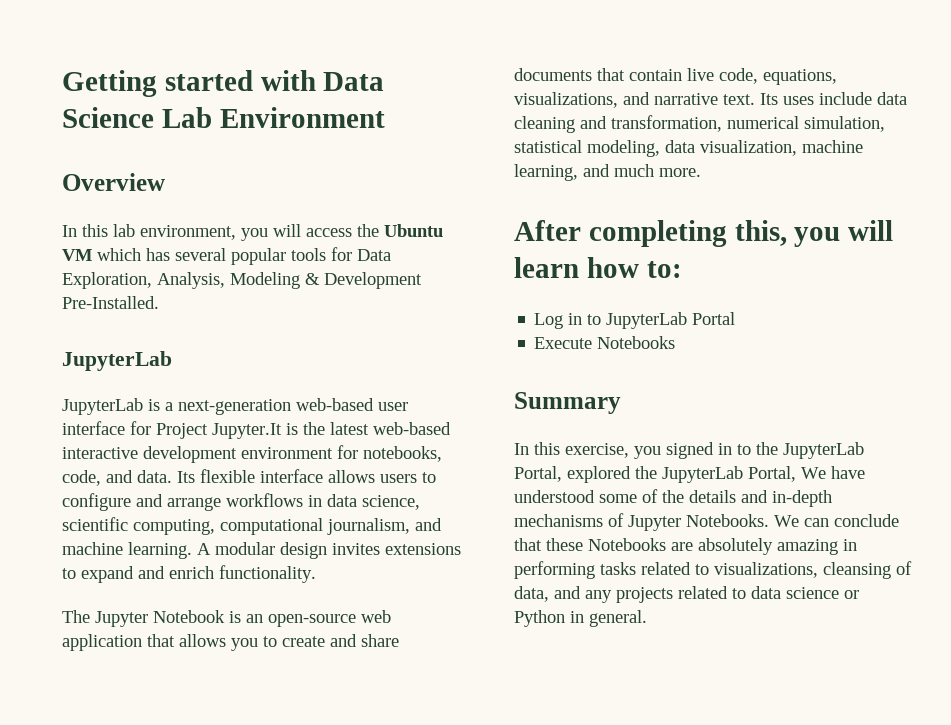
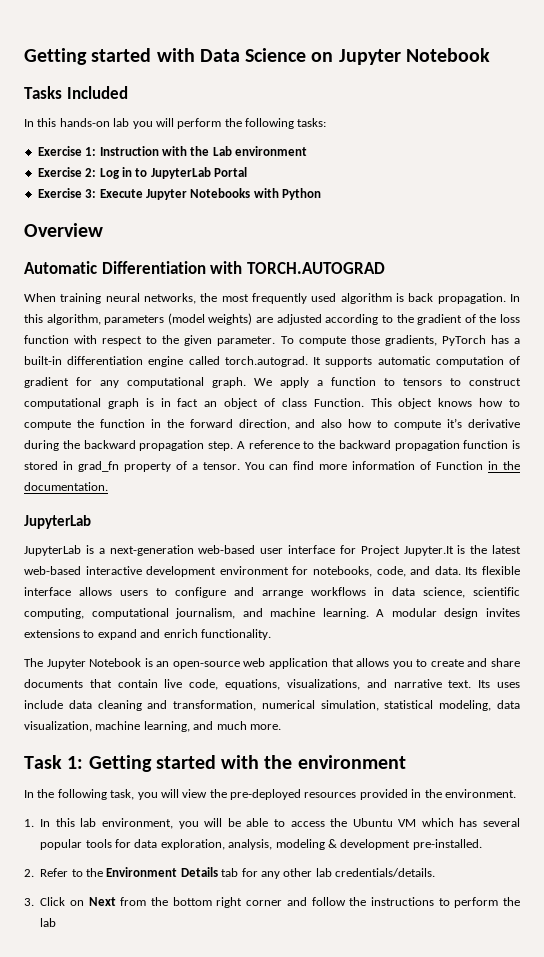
[161,107,385,128] [62,173,165,191] [62,224,443,241] [62,247,391,265] [62,272,422,289] [62,296,159,309] Lab Environment // Overview // In this lab environment, you will access the Ubuntu VM which has several popular tools for Data Exploration, Analysis, Modeling & Development Pre-Installed. -> [311,48,490,65] [24,86,128,99] [24,118,327,129] [37,146,307,156] [37,167,247,179] [37,188,321,200] [24,223,103,237] [24,261,385,274] [24,293,520,304] [24,313,521,325] [24,335,520,346] [24,356,520,367] [24,377,521,388] [24,398,520,409] [24,418,520,430] [24,440,520,451] [24,461,520,472] [24,482,108,491] on Jupyter Notebook // Tasks Included // In this hands-on lab you will perform the following tasks: // Exercise 1: Instruction with the Lab environment // Exercise 2: Log in to JupyterLab Portal // Exercise 3: Execute Jupyter Notebooks with Python // Overview // Automatic Differentiation with TORCH.AUTOGRAD // When training neural networks, the most frequently used algorithm is back propagation. In this algorithm, parameters (model weights) are adjusted according to the gradient of the loss function with respect to the given parameter. To compute those gradients, PyTorch has a built-in differentiation engine called torch.autograd. It supports automatic computation of gradient for any computational graph. We apply a function to tensors to construct computational graph is in fact an object of class Function. This object knows how to compute the function in the forward direction, and also how to compute it’s derivative during the backward propagation step. A reference to the backward propagation function is stored in grad_fn property of a tensor. You can find more information of Function in the documentation.
[514,220,894,247] [514,257,682,278] [534,312,736,329] [534,336,676,349] [514,392,621,414] [514,442,864,459] [514,466,865,483] [514,489,832,507] [514,513,899,531] [514,538,857,555] [514,561,912,579] [514,586,859,603] [514,610,647,627] After completing this, you will learn how to: // Log in to JupyterLab Portal // Execute Notebooks // Summary // In this exercise, you signed in to the JupyterLab Portal, explored the JupyterLab Portal, We have understood some of the details and in-depth mechanisms of Jupyter Notebooks. We can conclude that these Notebooks are absolutely amazing in performing tasks related to visualizations, cleansing of data, and any projects related to data science or Python in general. -> [24,755,406,772] [24,789,516,800] [24,818,520,829] [40,839,482,850] [24,867,435,879] [24,897,520,908] [40,918,57,927] Task 1: Getting started with the environment // In the following task, you will view the pre-deployed resources provided in the environment. // 1. In this lab environment, you will be able to access the Ubuntu VM which has several popular tools for data exploration, analysis, modeling & development pre-installed. // 2. Refer to the Environment Details tab for any other lab credentials/details. // 3. Click on Next from the bottom right corner and follow the instructions to perform the lab

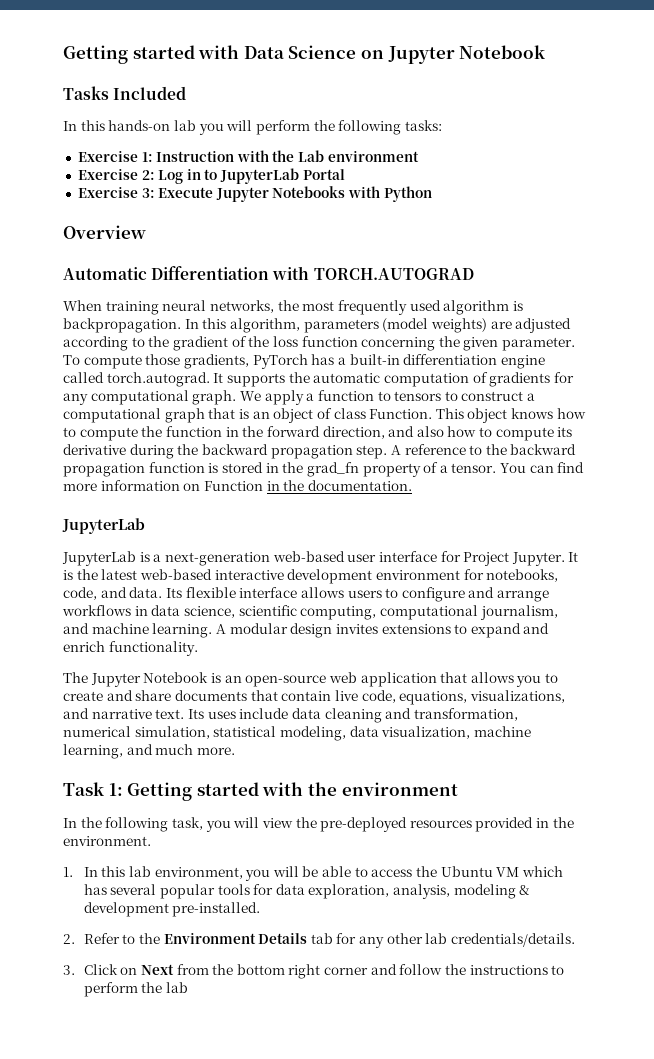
[408,293,506,304] back propagation. -> [63,318,181,333] backpropagation.
[74,335,158,346] with respect to -> [361,337,436,351] concerning
(373, 362) none -> [288,372,310,383] the
[24,377,69,388] gradient -> [489,372,551,387] gradients
(521, 382) none -> [527,393,536,401] a
[145,398,199,407] is in fact -> [208,408,249,419] that is
[447,418,463,428] it’s -> [557,427,573,437] its
(73, 465) none -> [282,462,304,473] the
[420,461,432,470] of -> [183,483,201,491] on
[403,546,454,556] Jupyter.It -> [511,552,579,566] Jupyter. It

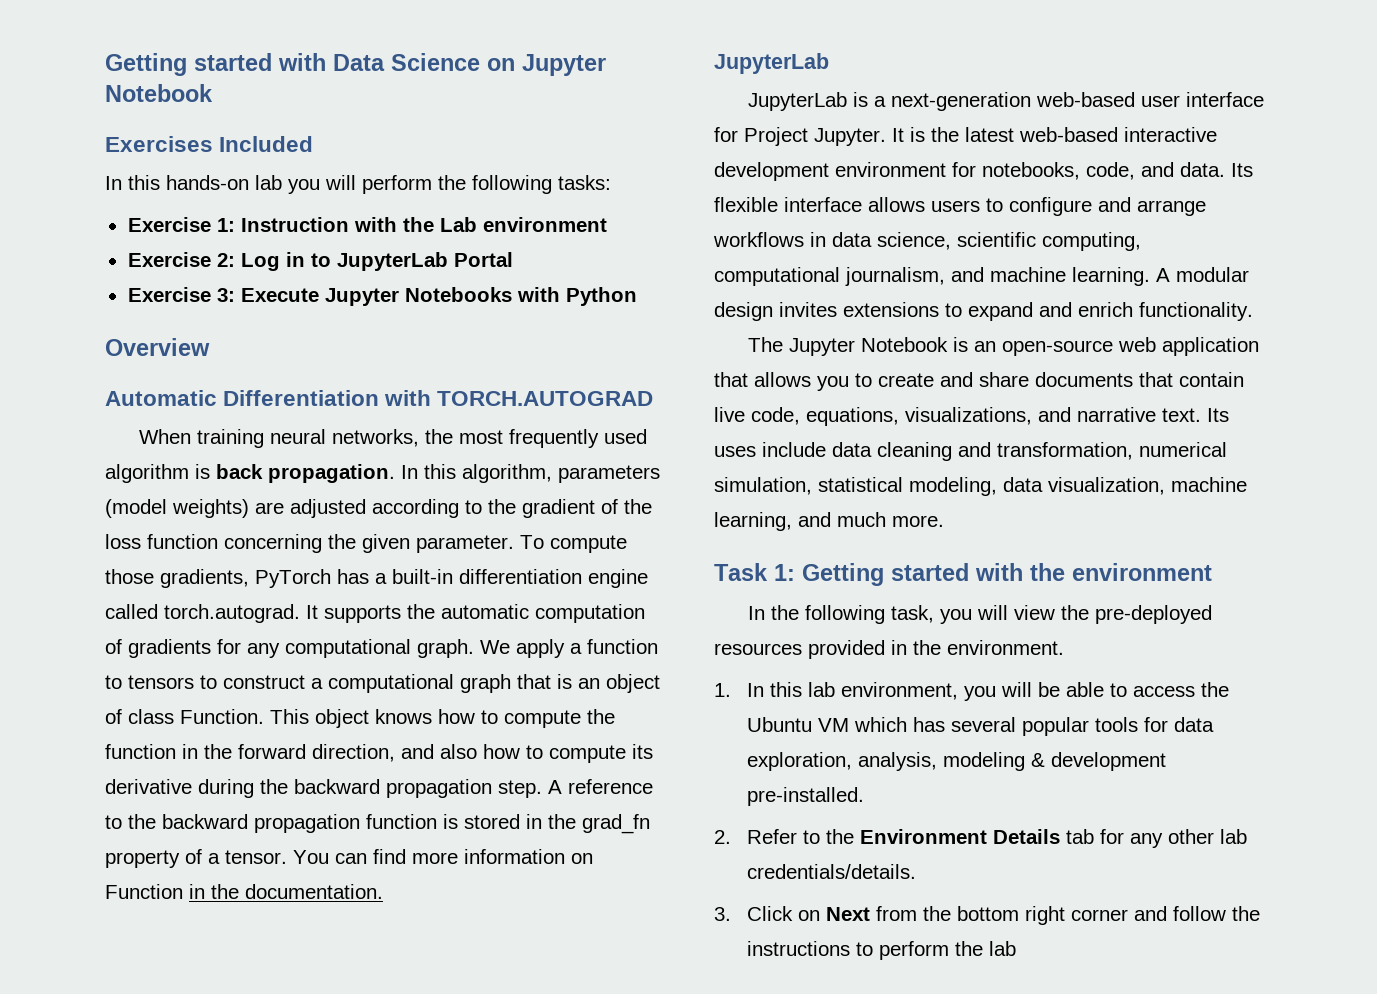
[63,86,109,100] Tasks -> [105,136,213,152] Exercises
[63,318,181,333] backpropagation. -> [216,464,395,483] back propagation.

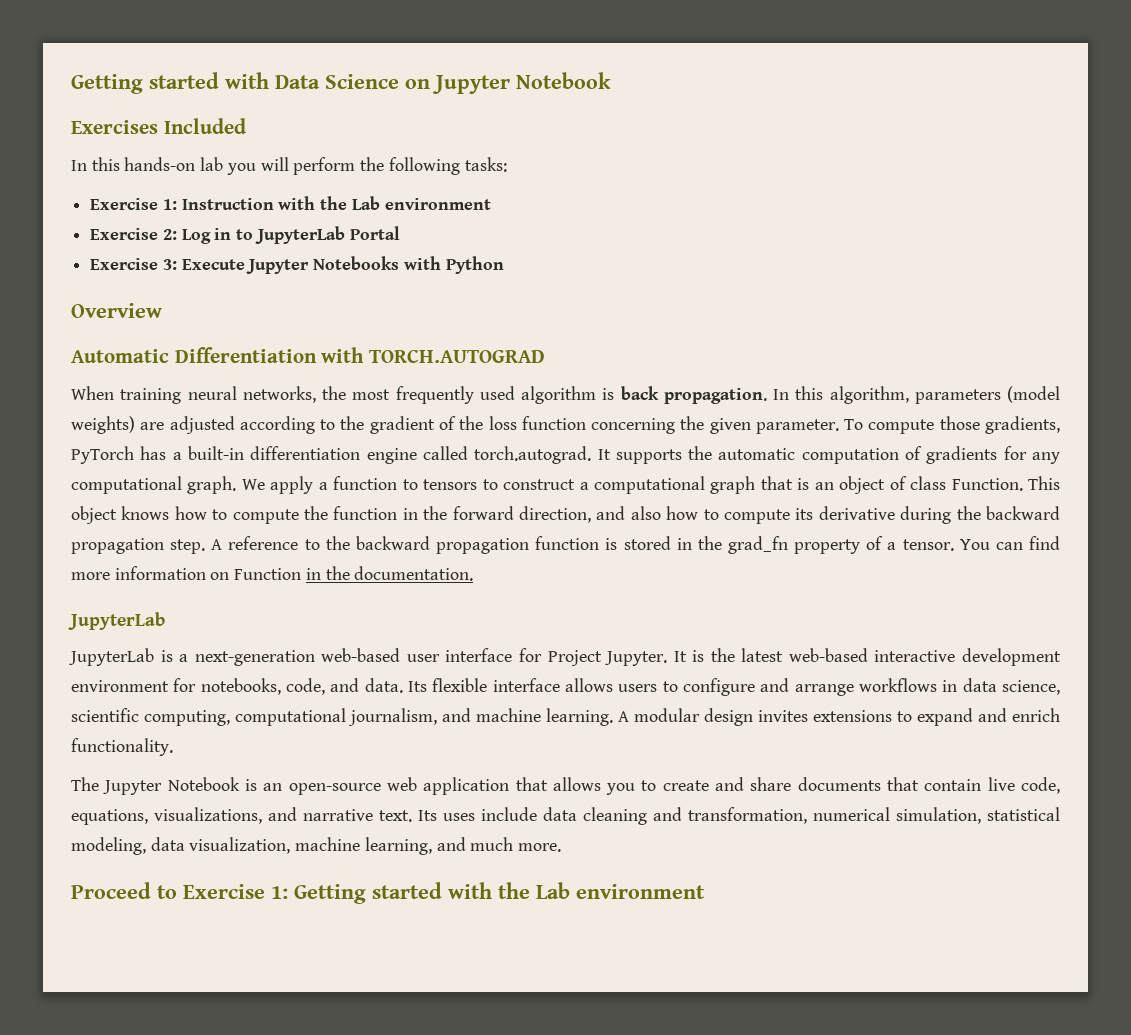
[714,563,768,581] Task -> [71,882,265,899] Proceed to Exercise
[1072,563,1212,581] [748,605,1213,624] [714,640,1064,659] [714,682,1230,701] [747,717,1215,736] [747,752,1167,771] [747,787,865,806] [714,829,1248,848] [747,864,917,879] [714,906,1261,925] [747,941,1017,960] environment // In the following task, you will view the pre-deployed resources provided in the environment. // 1. In this lab environment, you will be able to access the Ubuntu VM which has several popular tools for data exploration, analysis, modeling & development pre-installed. // 2. Refer to the Environment Details tab for any other lab credentials/details. // 3. Click on Next from the bottom right corner and follow the instructions to perform the lab -> [536,882,705,899] Lab environment

